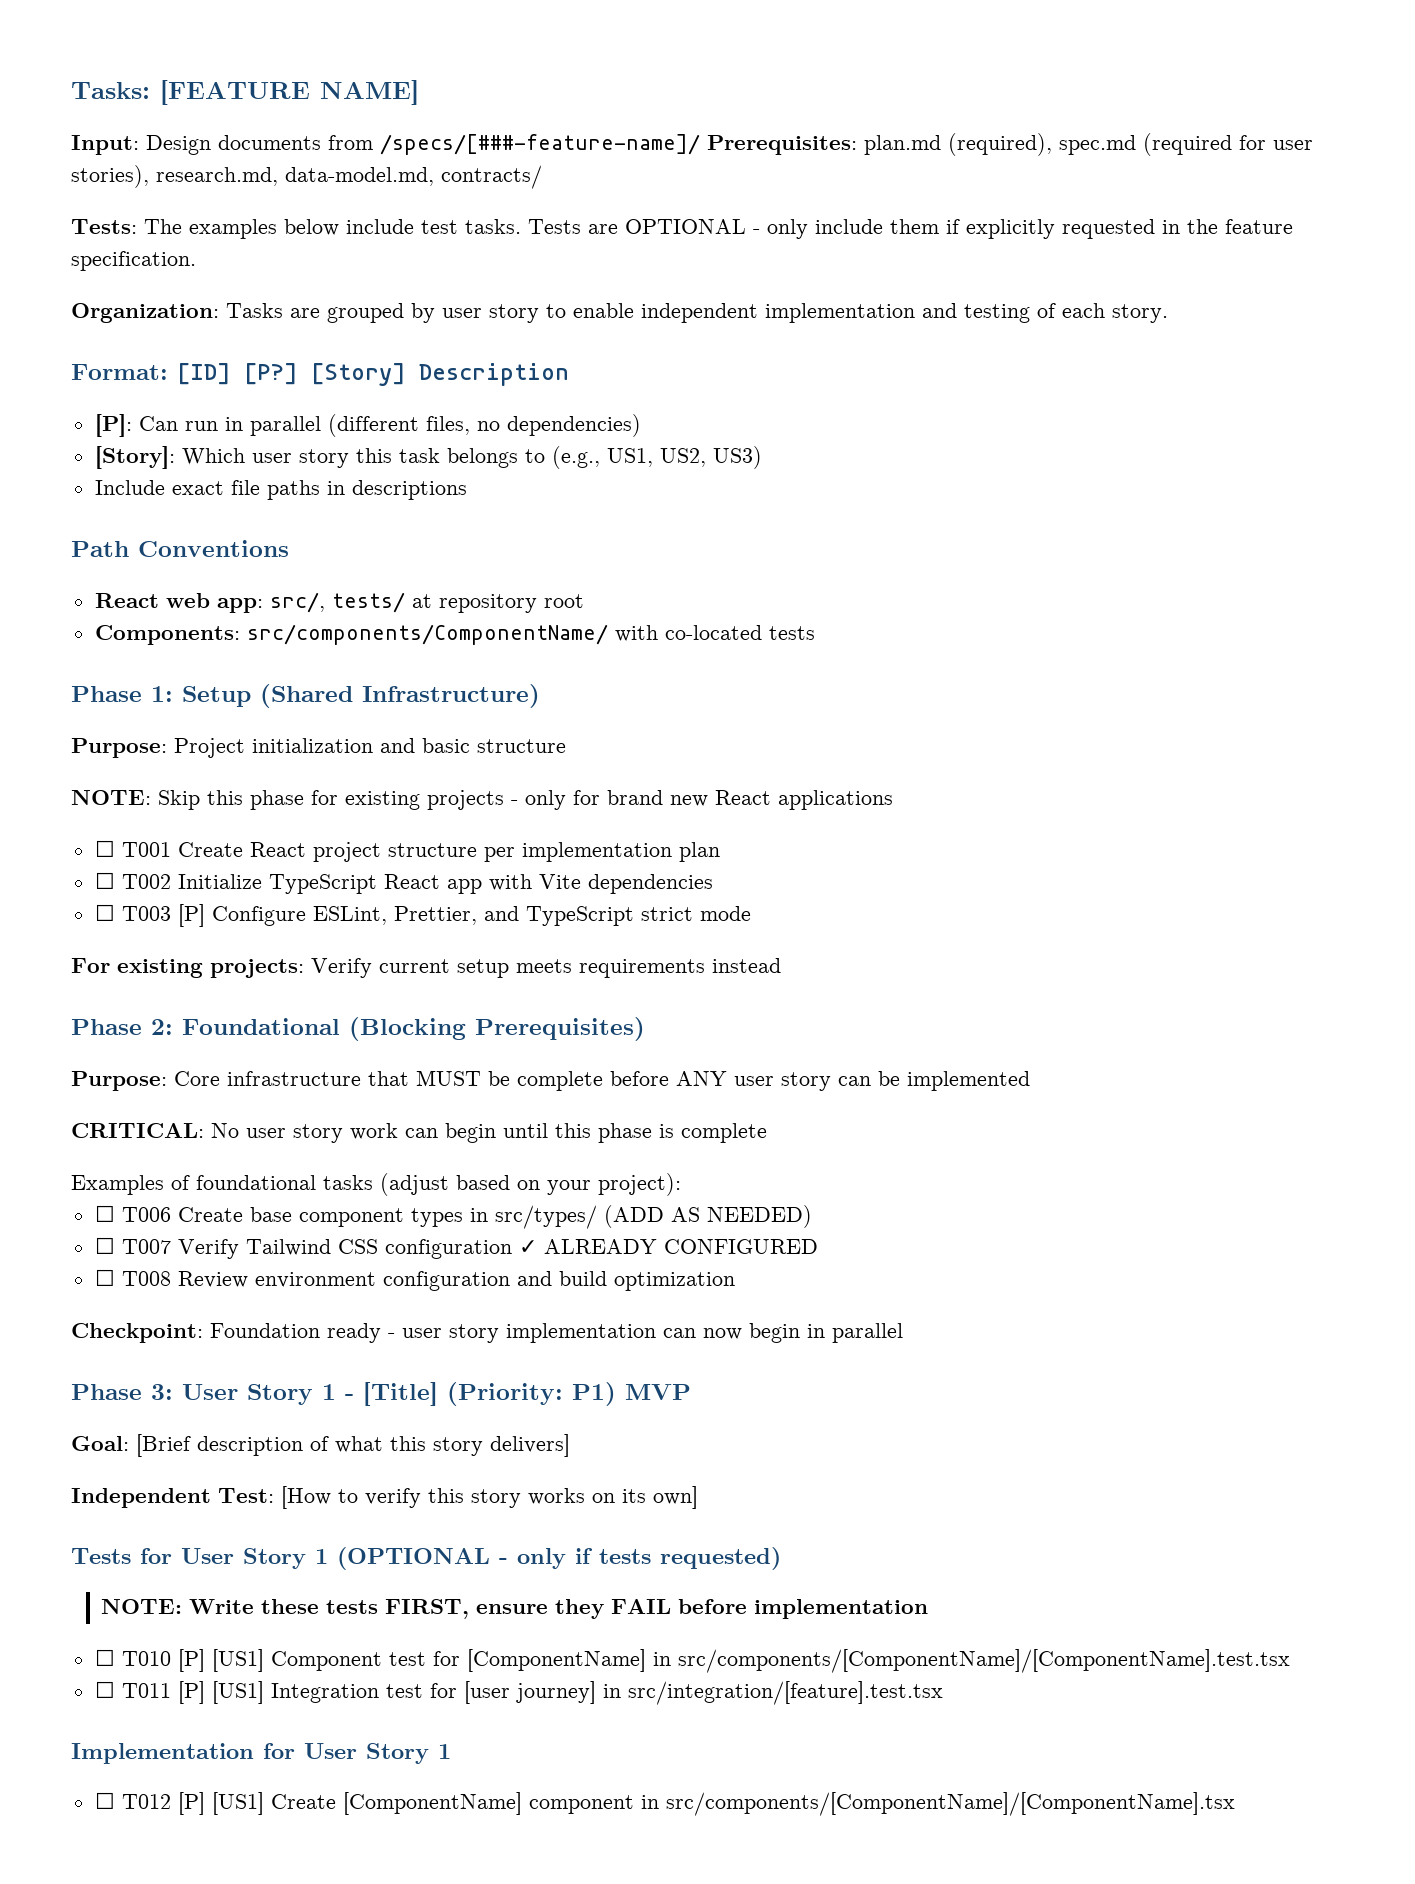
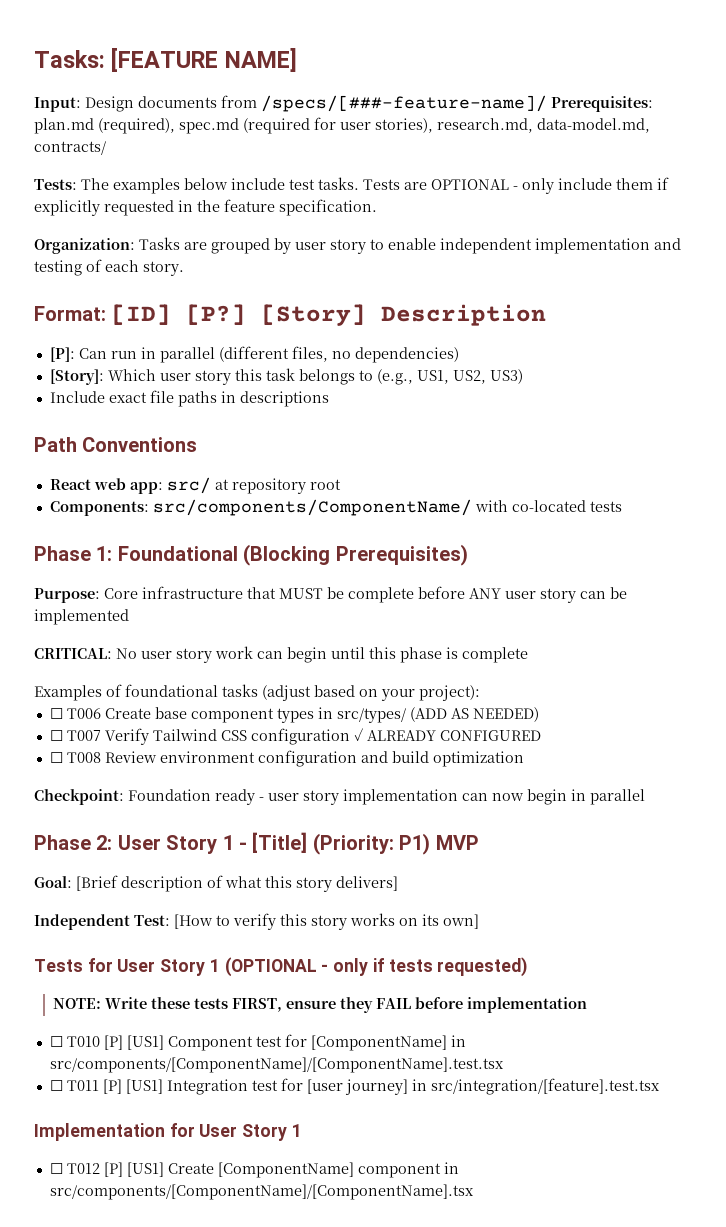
[269,592,405,613] src/, tests/ -> [166,477,211,494] src/
[182,684,540,708] [71,738,566,758] [71,790,893,810] [94,840,720,862] [94,872,713,894] [94,904,751,927] [71,958,781,978] [71,1019,173,1035] Setup (Shared Infrastructure) // Purpose: Project initialization and basic structure // NOTE: Skip this phase for existing projects - only for brand new React applications // ☐ T001 Create React project structure per implementation plan // ☐ T002 Initialize TypeScript React app with Vite dependencies // ☐ T003 [P] Configure ESLint, Prettier, and TypeScript strict mode // For existing projects: Verify current setup meets requirements instead // Phase 2: -> (113, 553) none
[151,1384,173,1400] 3: -> [96,835,113,850] 2:

